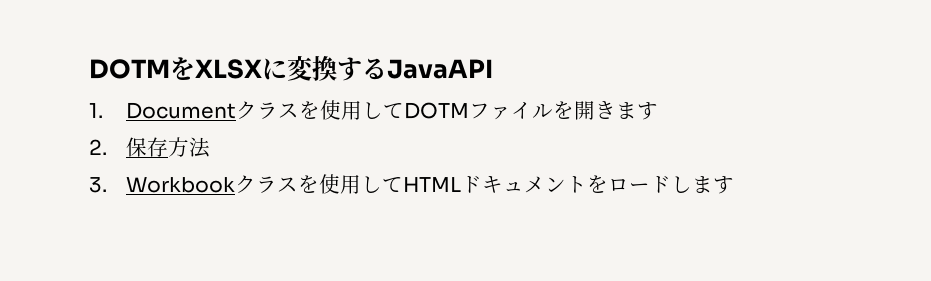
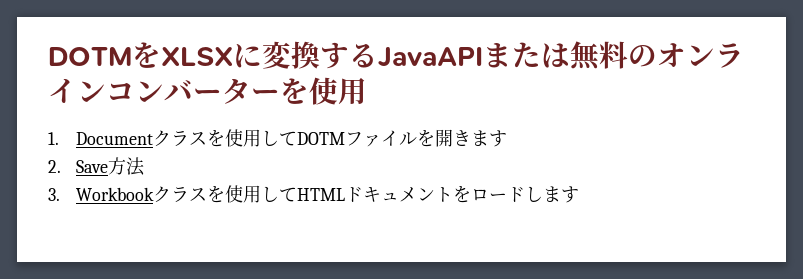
(493, 69) none -> [483,41,744,71] [48,77,367,105] または無料のオンラインコンバーターを使用
[126,137,169,157] 保存 -> [76,160,109,173] Save

